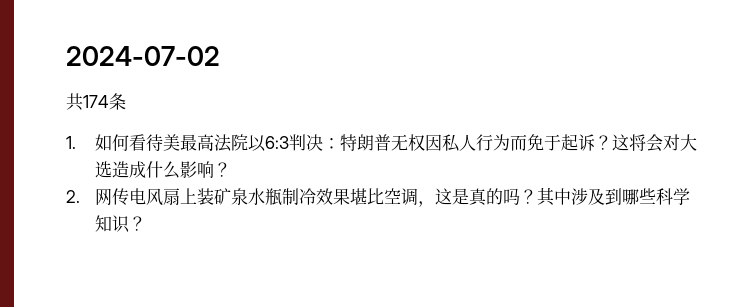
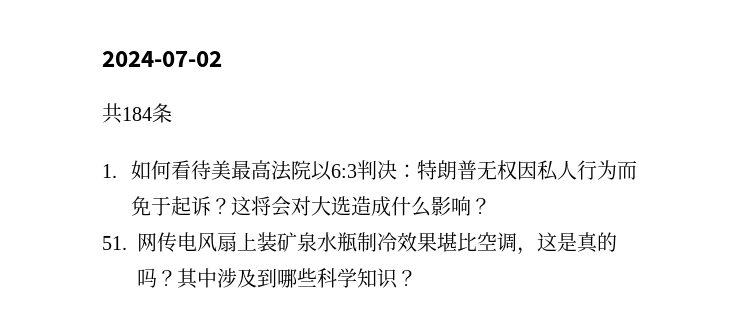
[83,95,109,108] 174 -> [122,107,152,121] 184
[66,190,80,203] 2. -> [102,236,127,250] 51.

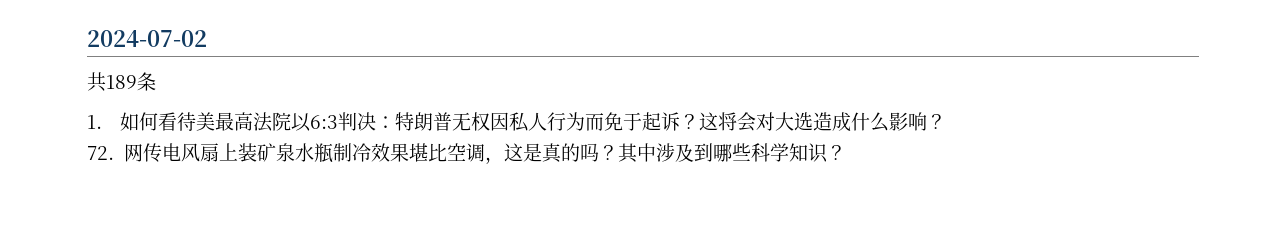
[122,107,152,121] 184 -> [106,75,137,89] 189
[102,236,127,250] 51. -> [87,146,114,160] 72.

